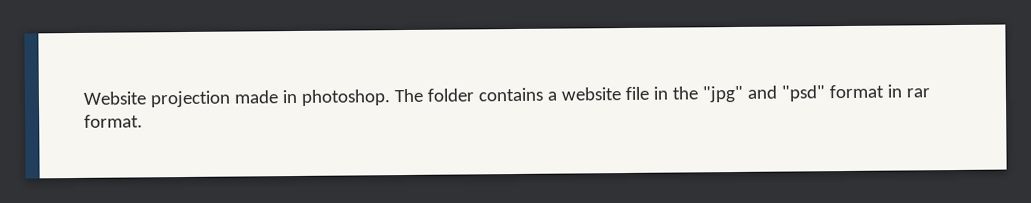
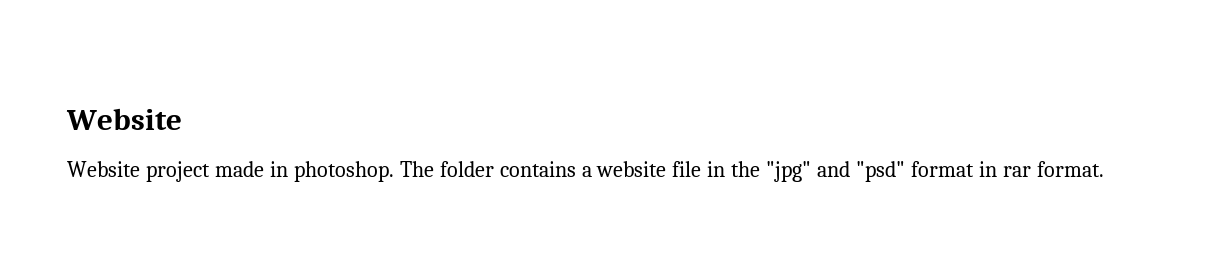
[83,90,231,108] Website projection -> [66,108,182,130] [67,161,210,182] Website // Website project

